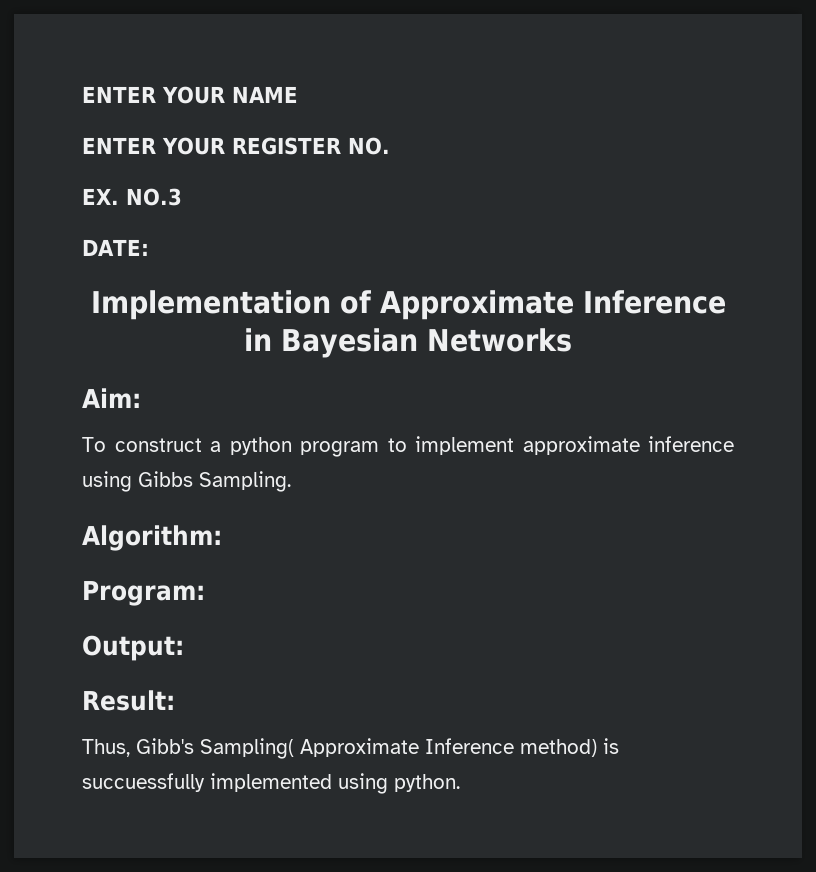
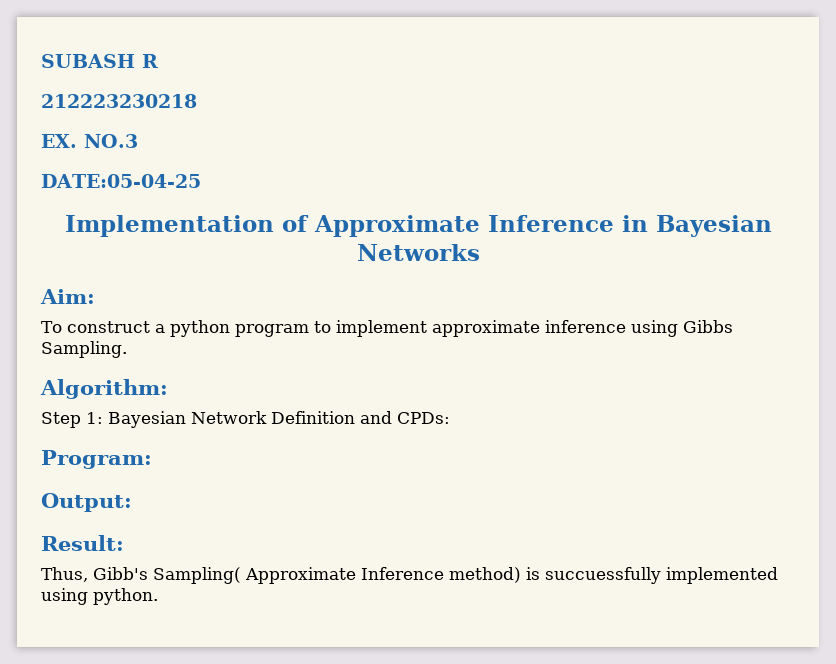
[82,86,298,104] [82,137,390,155] ENTER YOUR NAME // ENTER YOUR REGISTER NO. -> [41,54,158,68] [41,94,197,108] SUBASH R // 212223230218
[82,239,149,256] DATE: -> [41,174,201,188] DATE:05-04-25
(222, 538) none -> [41,411,450,428] // Step 1: Bayesian Network Definition and CPDs:

